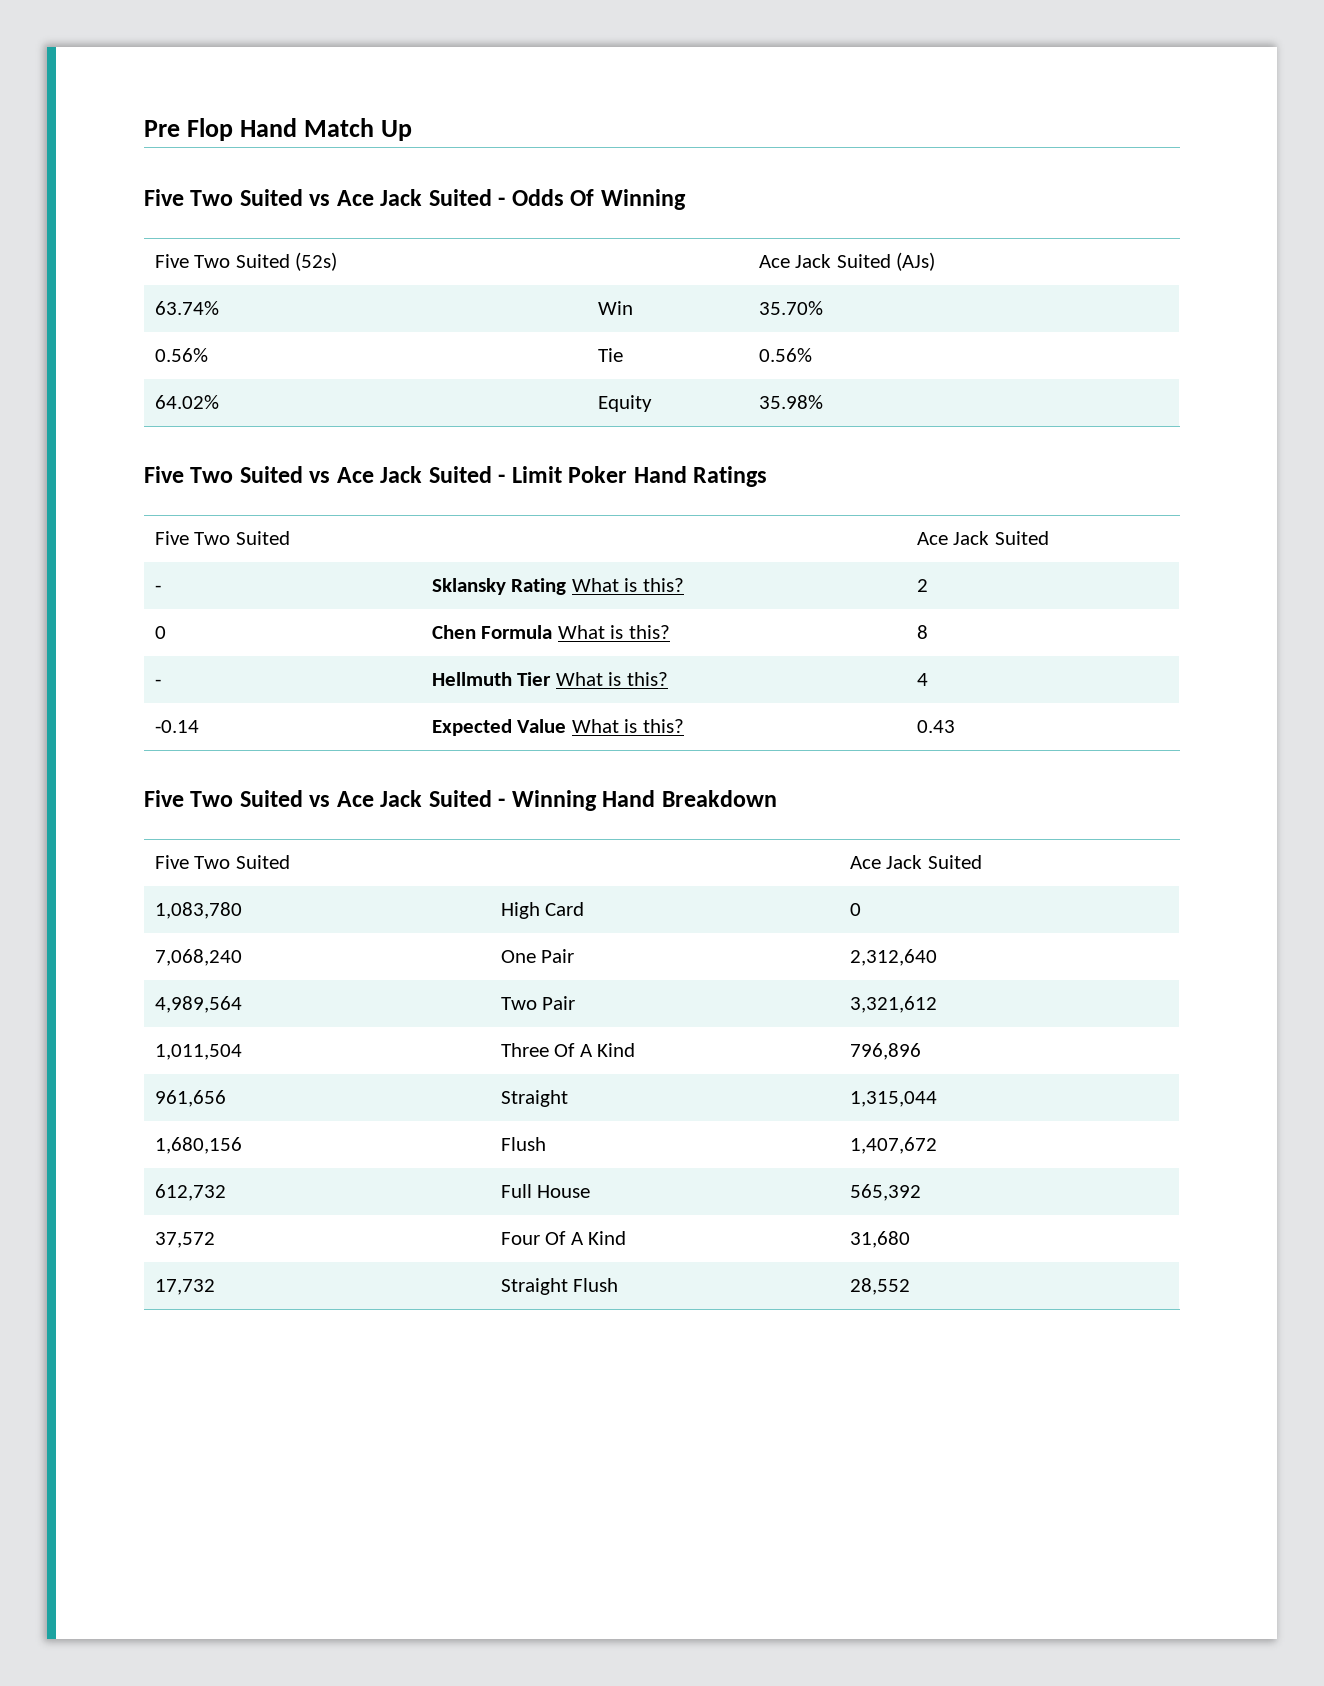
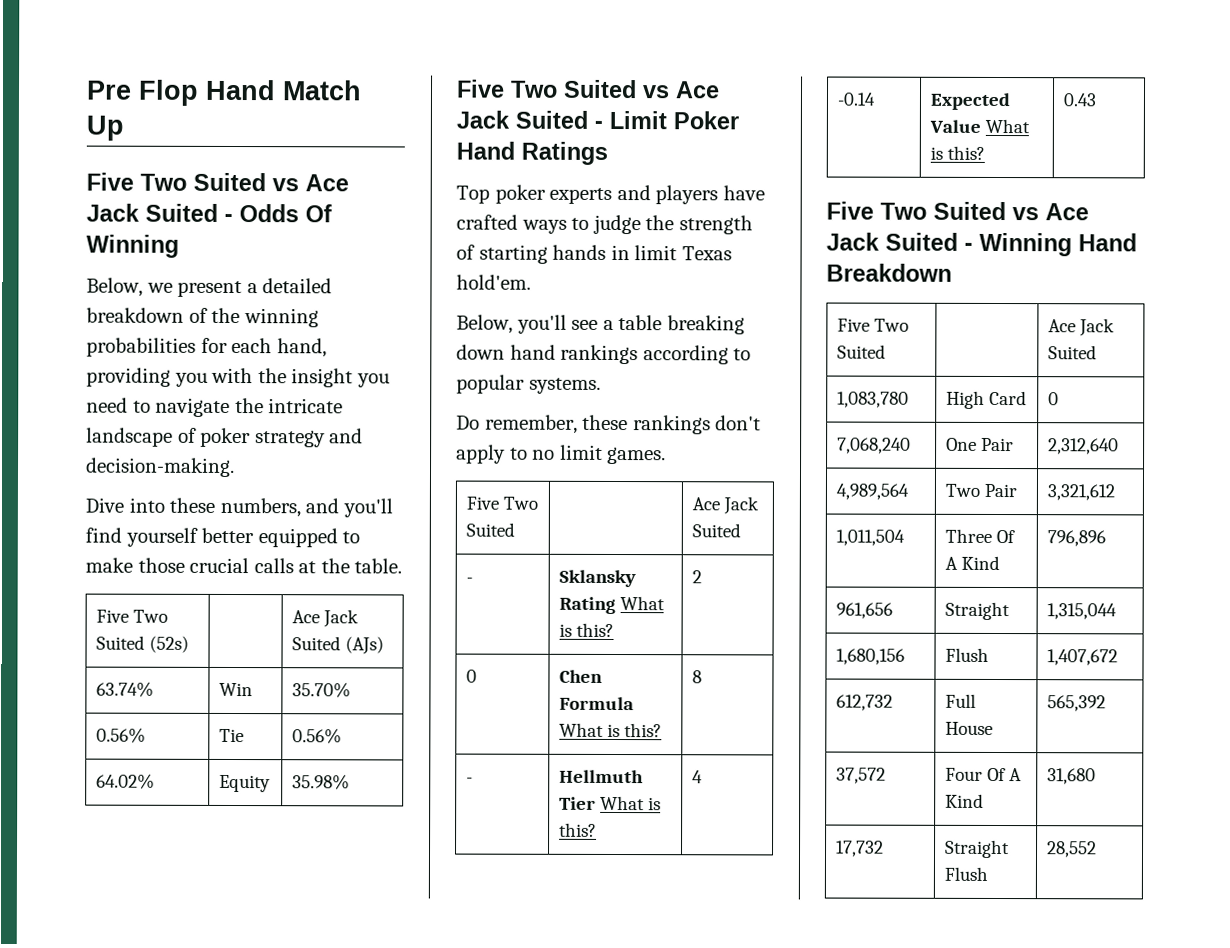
(686, 199) none -> [86,277,333,298] [86,307,319,328] [86,337,327,358] [86,367,390,388] [86,397,344,417] [86,427,364,448] [85,457,235,478] [85,497,393,518] [85,527,361,548] [85,557,403,574] // Below, we present a detailed breakdown of the winning probabilities for each hand, providing you with the insight you need to navigate the intricate landscape of poker strategy and decision-making. // Dive into these numbers, and you'll find yourself better equipped to make those crucial calls at the table.
(768, 476) none -> [456,184,765,205] [456,214,753,235] [456,244,732,264] [456,274,531,290] [456,314,745,335] [456,344,752,365] [456,374,601,394] [456,414,762,435] [456,444,667,465] // Top poker experts and players have crafted ways to judge the strength of starting hands in limit Texas hold'em. // Below, you'll see a table breaking down hand rankings according to popular systems. // Do remember, these rankings don't apply to no limit games.

